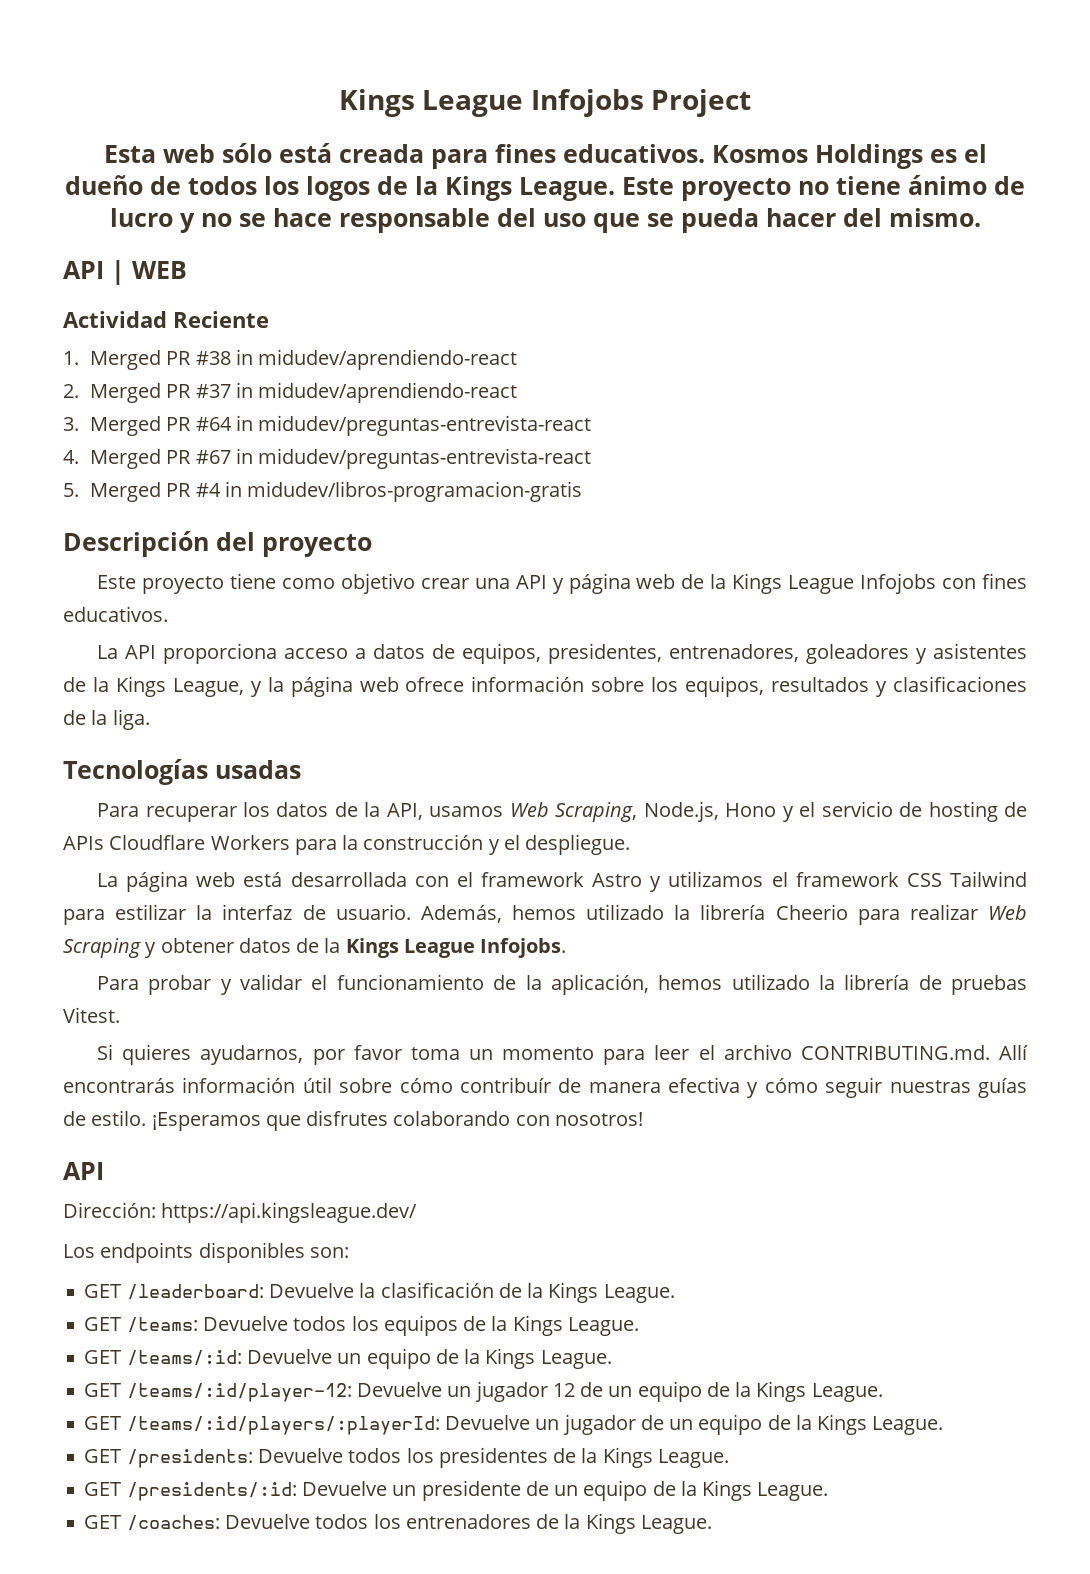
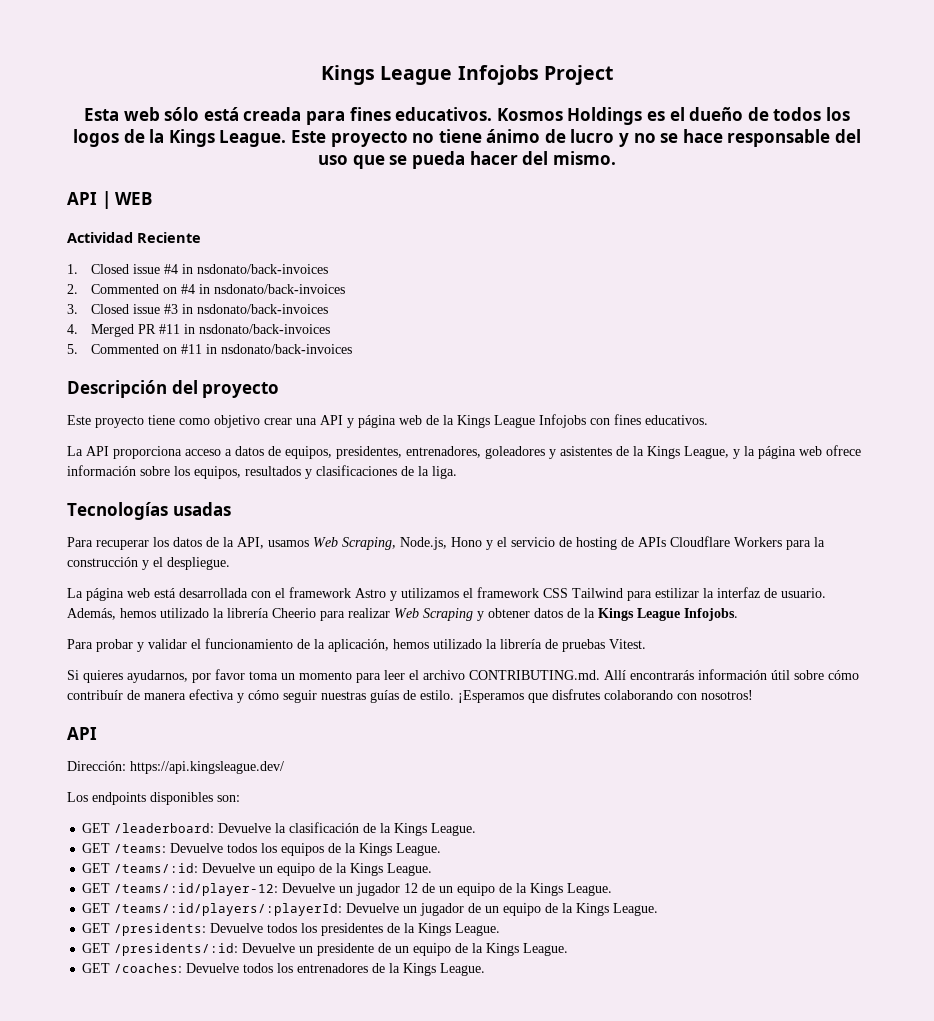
[90,349,518,370] [63,382,518,403] [63,415,592,436] [63,448,592,469] [63,481,583,502] Merged PR #38 in midudev/aprendiendo-react // 2. Merged PR #37 in midudev/aprendiendo-react // 3. Merged PR #64 in midudev/preguntas-entrevista-react // 4. Merged PR #67 in midudev/preguntas-entrevista-react // 5. Merged PR #4 in midudev/libros-programacion-gratis -> [91,264,329,274] [67,284,346,294] [67,304,329,314] [67,324,331,337] [67,344,353,354] Closed issue #4 in nsdonato/back-invoices // 2. Commented on #4 in nsdonato/back-invoices // 3. Closed issue #3 in nsdonato/back-invoices // 4. Merged PR #11 in nsdonato/back-invoices // 5. Commented on #11 in nsdonato/back-invoices

